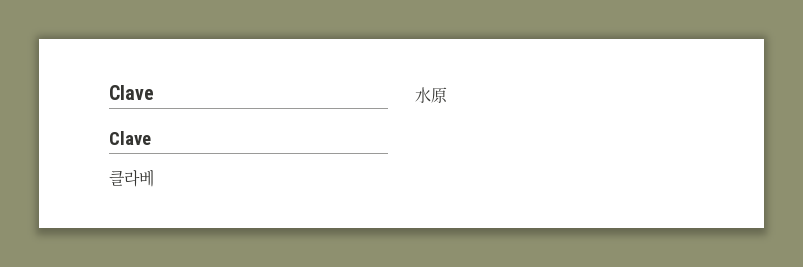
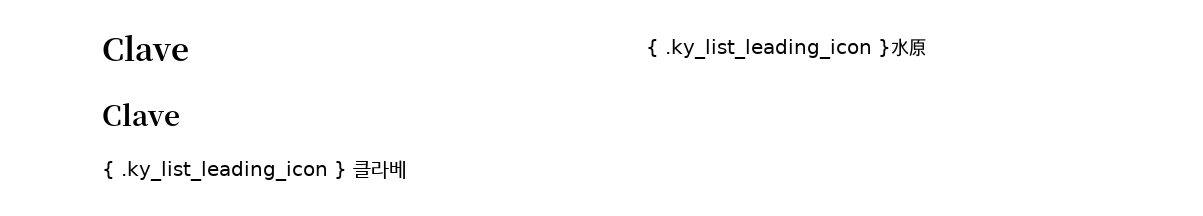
[109,169,154,187] 클라베 // -> [102,160,407,181] [646,39,891,59] { .ky_list_leading_icon } 클라베 // { .ky_list_leading_icon }

